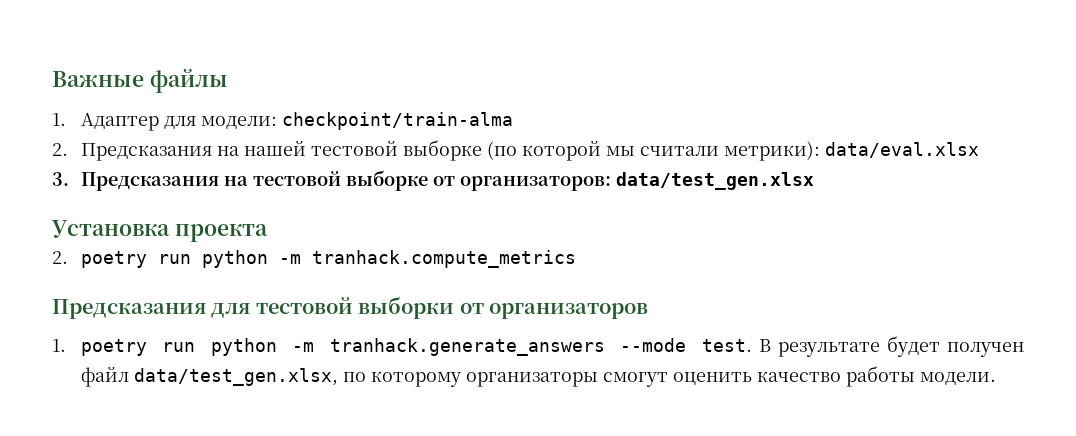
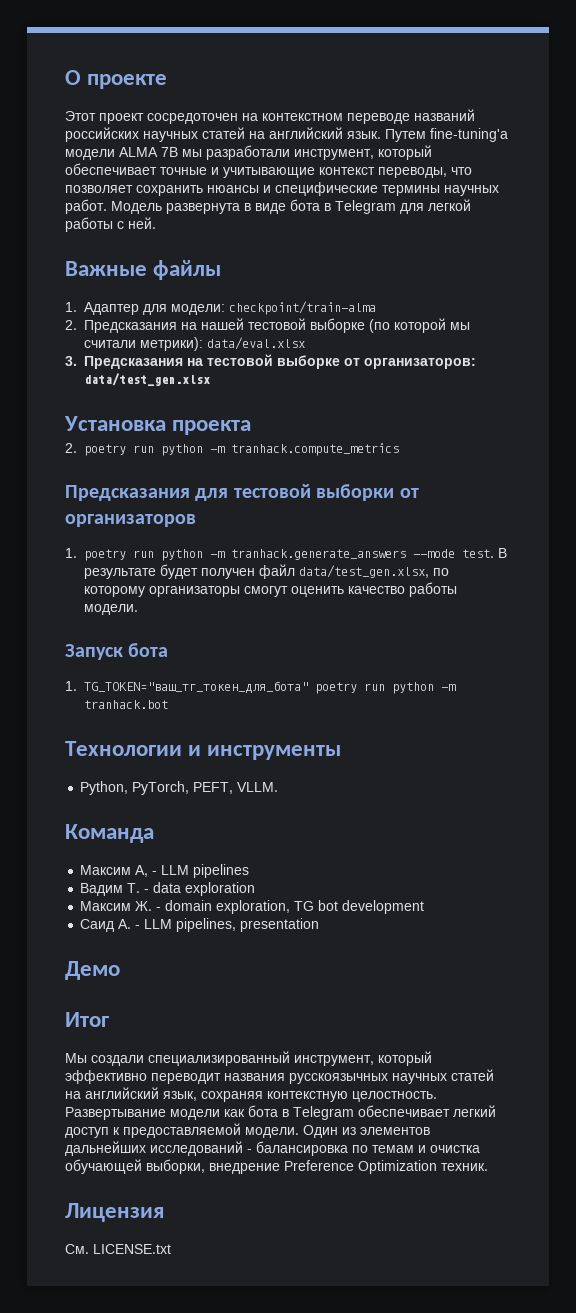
(52, 79) none -> [65,70,168,89] [65,109,475,124] [65,127,508,142] [65,145,432,160] [65,163,472,178] [65,182,499,196] [65,199,471,214] [65,217,156,232] О проекте // Этот проект сосредоточен на контекстном переводе названий российских научных статей на английский язык. Путем fine-tuning'а модели ALMA 7B мы разработали инструмент, который обеспечивает точные и учитывающие контекст переводы, что позволяет сохранить нюансы и специфические термины научных работ. Модель развернута в виде бота в Telegram для легкой работы с ней. //
(996, 378) none -> [65,643,169,660] [65,681,456,694] [84,700,168,709] [65,741,342,760] [80,781,279,795] [65,824,154,843] [80,864,250,878] [80,882,256,896] [80,900,425,914] [80,918,320,932] [65,961,120,980] [65,1012,109,1027] [65,1051,432,1066] [65,1069,494,1084] [65,1087,437,1102] [65,1105,496,1120] [65,1123,430,1138] [65,1141,480,1156] [65,1159,488,1174] [65,1203,164,1222] [65,1244,171,1254] // Запуск бота // 1. TG_TOKEN="ваш_тг_токен_для_бота" poetry run python -m tranhack.bot // Технологии и инструменты // Python, PyTorch, PEFT, VLLM. // Команда // Максим А, - LLM pipelines // Вадим Т. - data exploration // Максим Ж. - domain exploration, TG bot development // Саид А. - LLM pipelines, presentation // Демо // Итог // Мы создали специализированный инструмент, который эффективно переводит названия русскоязычных научных статей на английский язык, сохраняя контекстную целостность. Развертывание модели как бота в Telegram обеспечивает легкий доступ к предоставляемой модели. Один из элементов дальнейших исследований - балансировка по темам и очистка обучающей выборки, внедрение Preference Optimization техник. // Лицензия // См. LICENSE.txt

